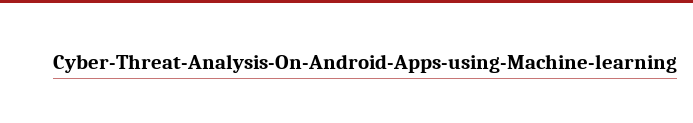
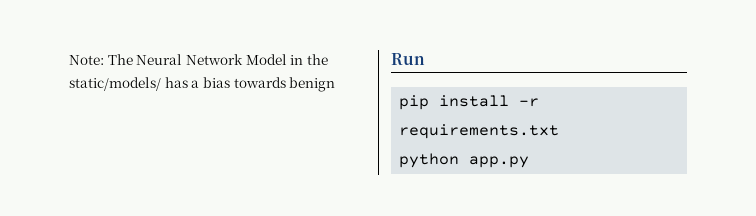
[53,54,677,73] Cyber-Threat-Analysis-On-Android-Apps-using-Machine-learning -> [69,54,328,65] [69,77,336,92] [391,53,425,65] [399,95,540,110] [399,124,560,139] [399,153,530,168] Note: The Neural Network Model in the static/models/ has a bias towards benign // Run // pip install -r requirements.txt // python app.py

